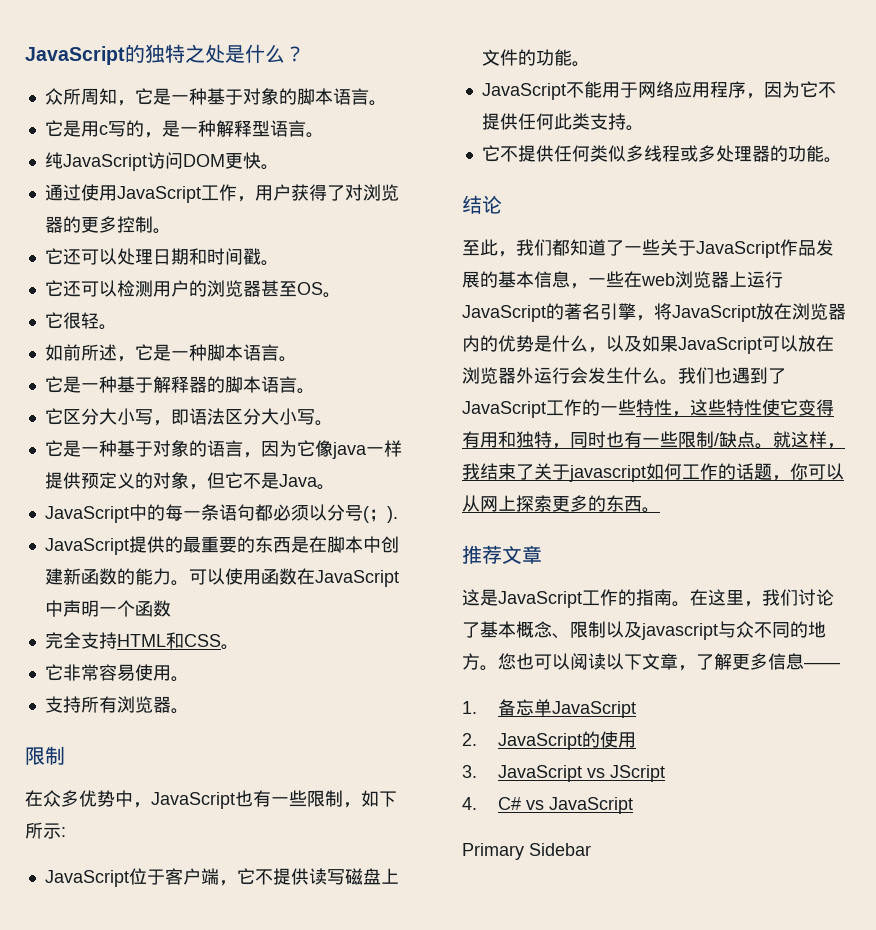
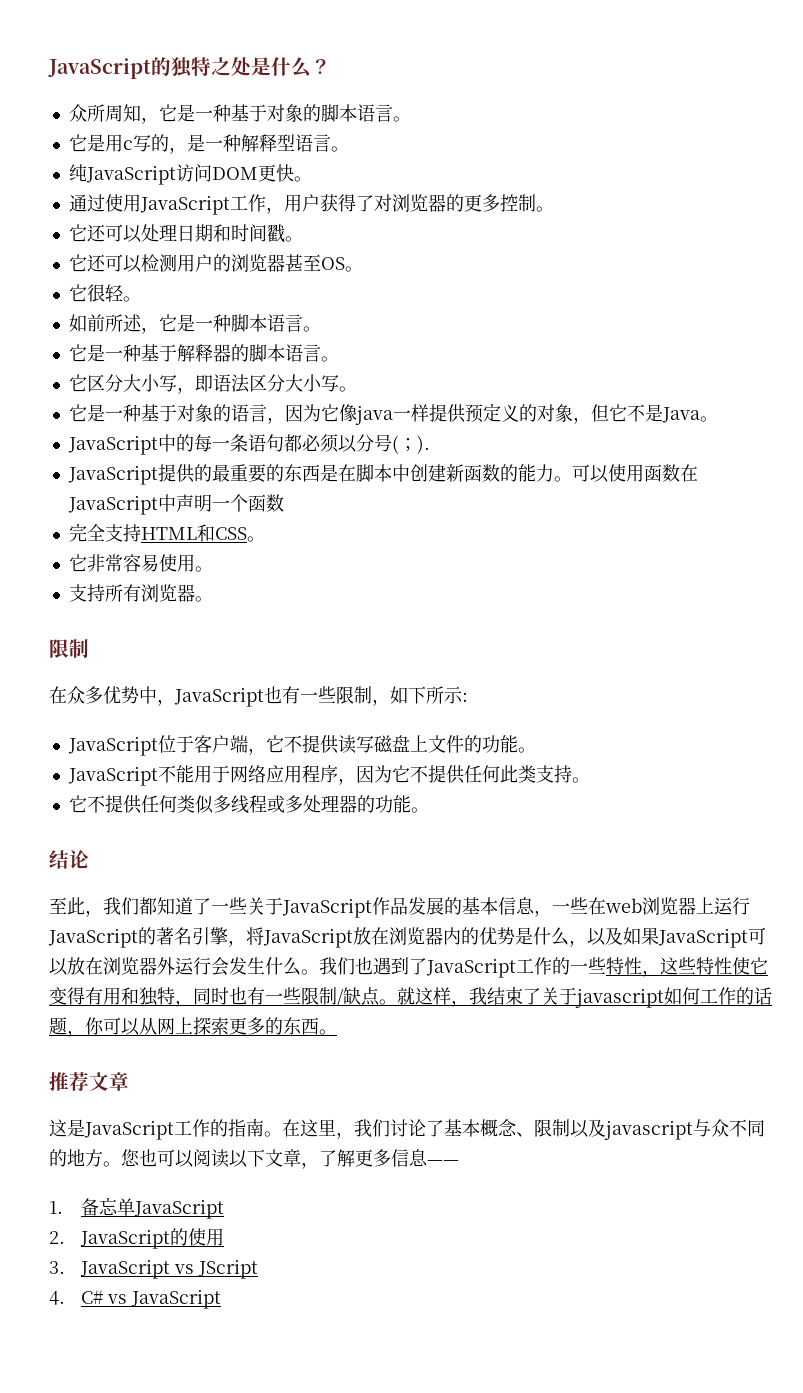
[462,843,591,860] // Primary Sidebar -> (222, 1299) none

